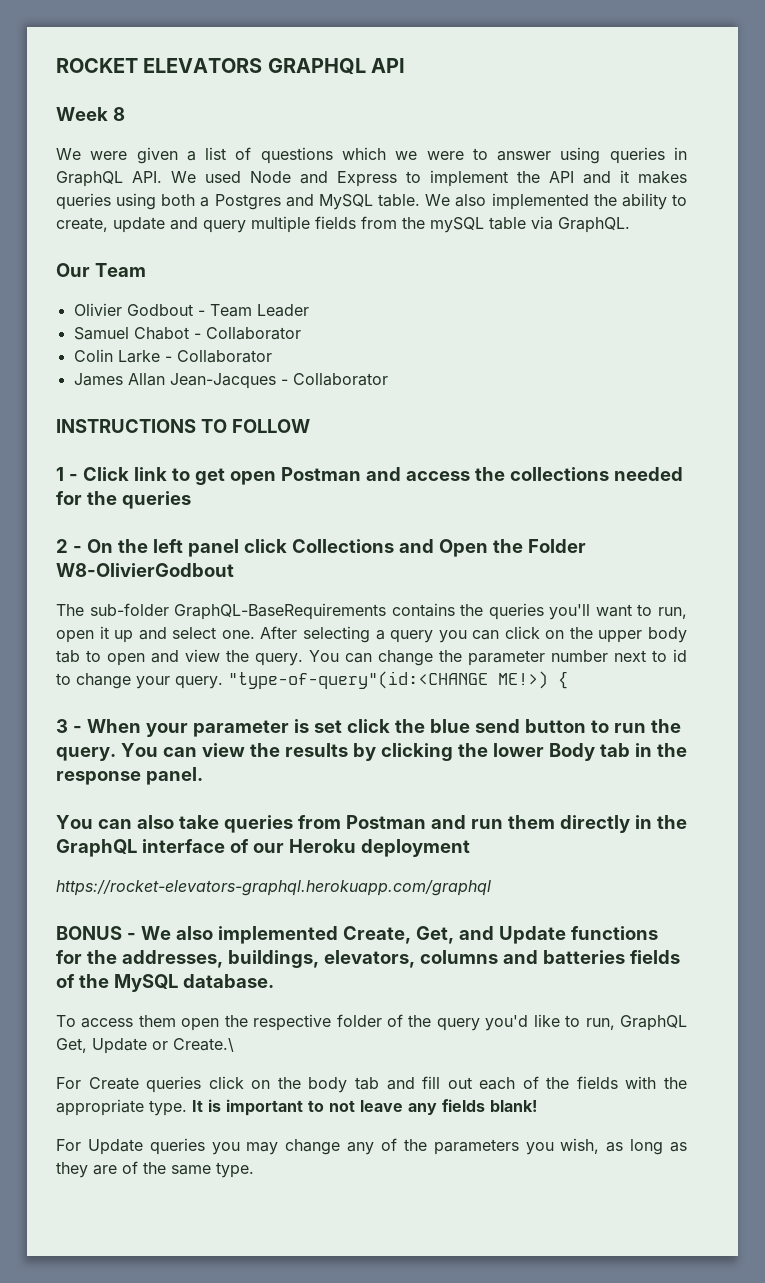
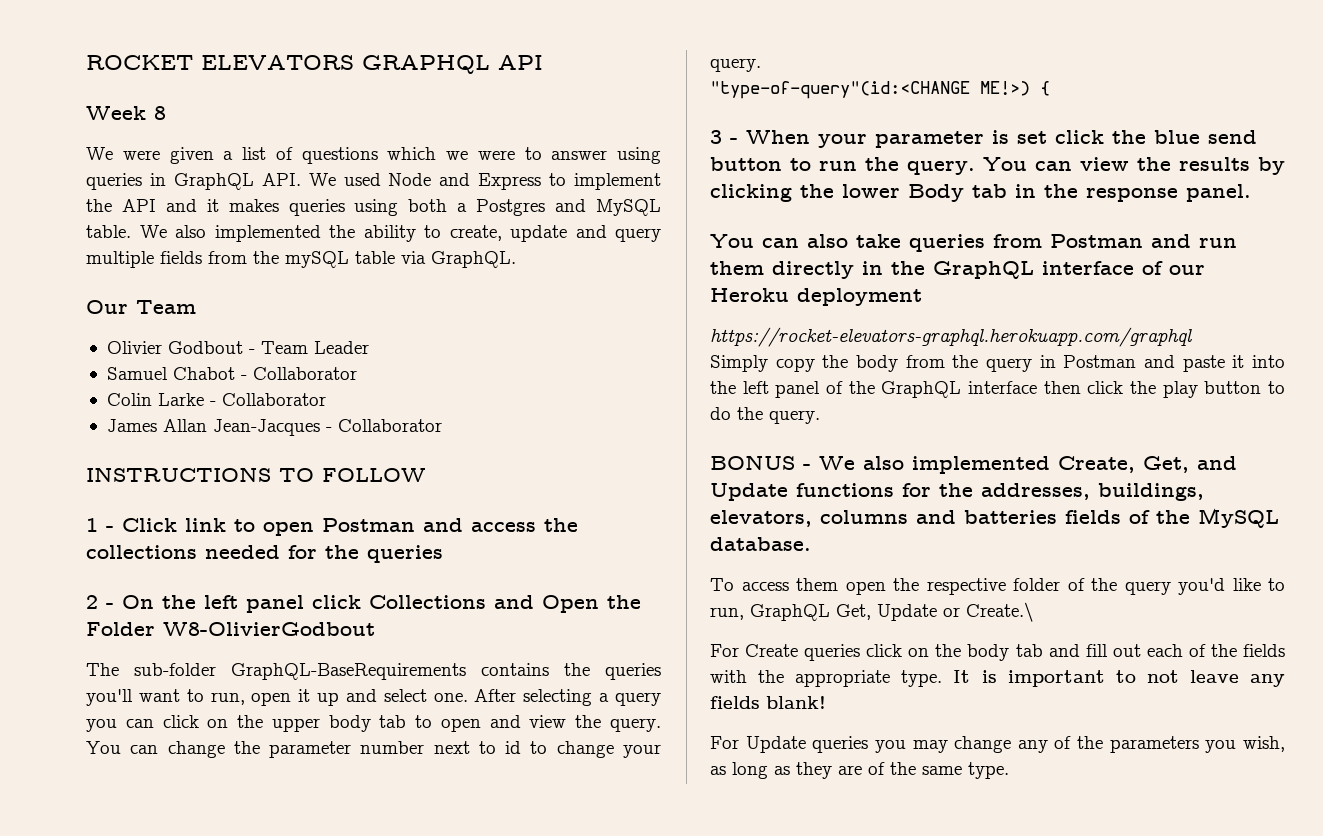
[194,468,225,485] get -> (255, 525) none
(223, 682) none -> (761, 65) //
(491, 888) none -> [710,355,1285,372] [710,381,1285,398] [710,407,820,424] // Simply copy the body from the query in Postman and paste it into the left panel of the GraphQL interface then click the play button to do the query.

